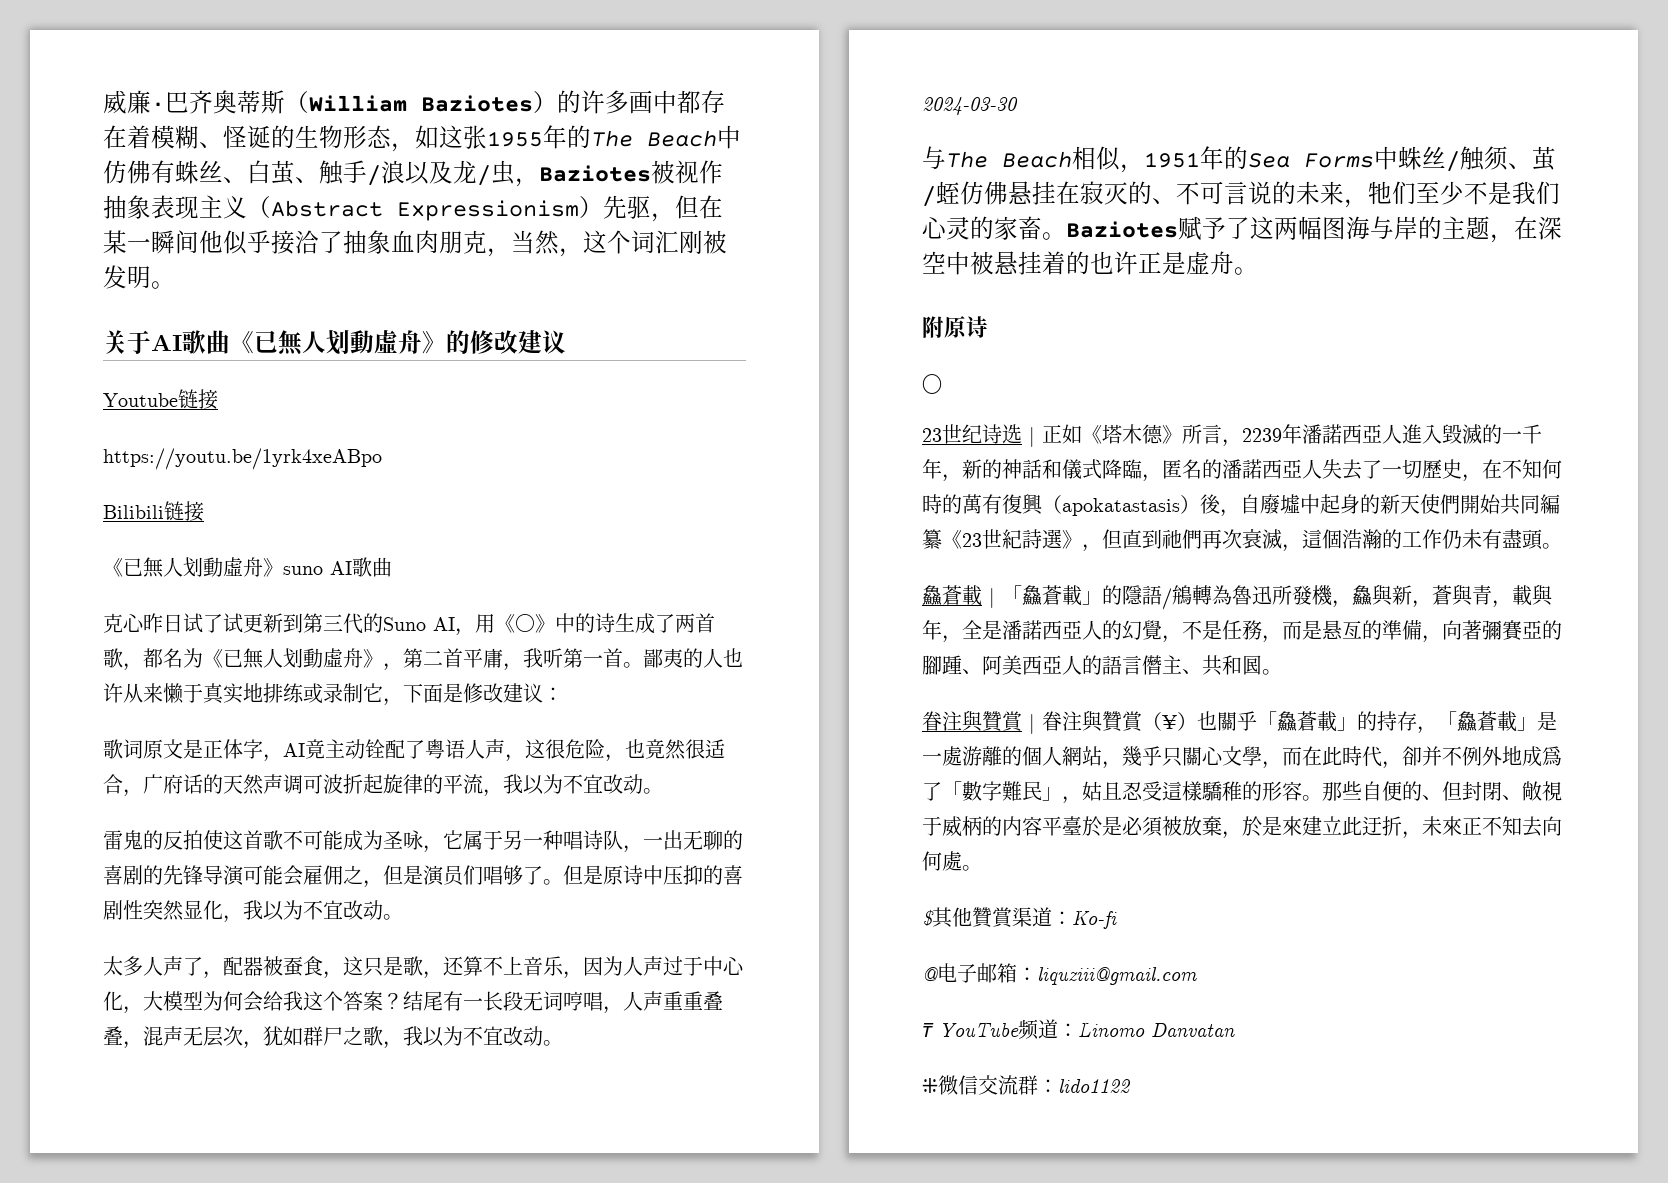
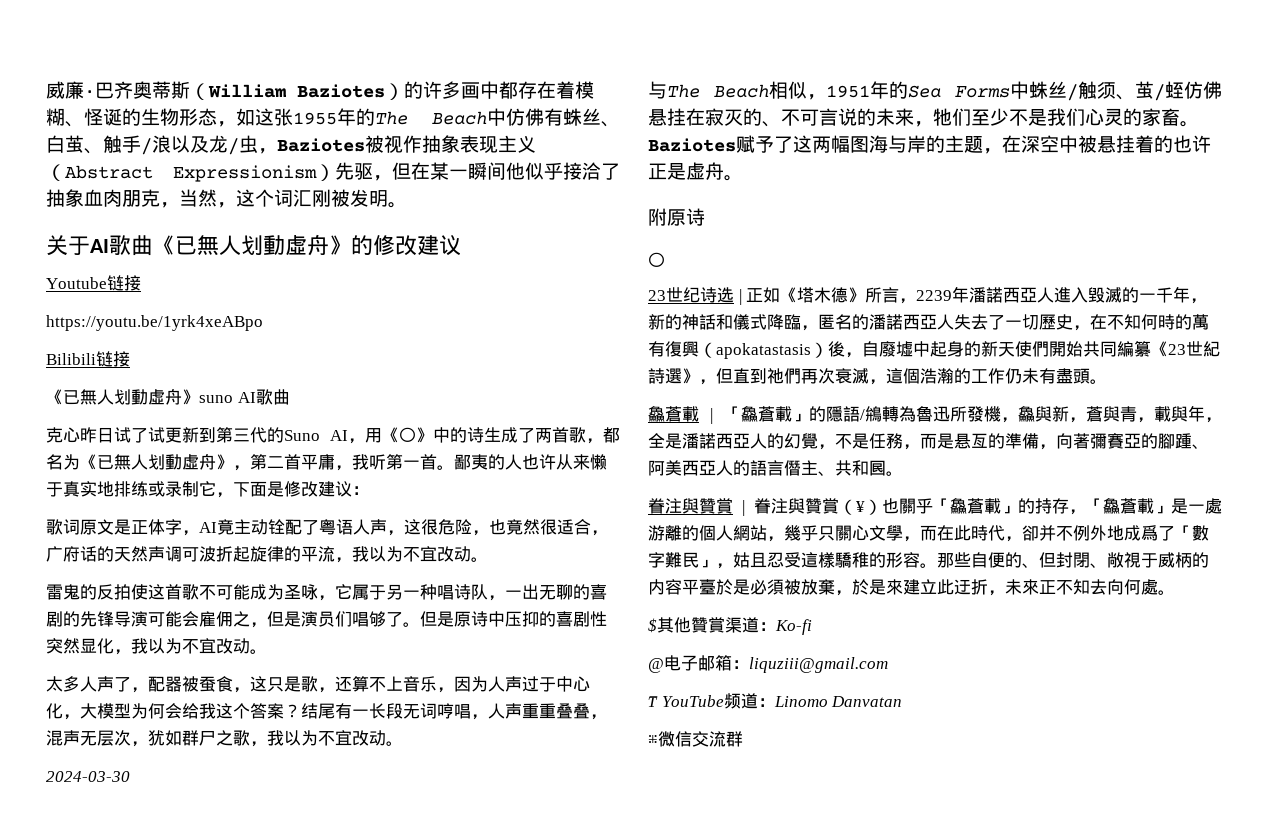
[1038,1079,1131,1093] ：lido1122 -> (743, 739) none

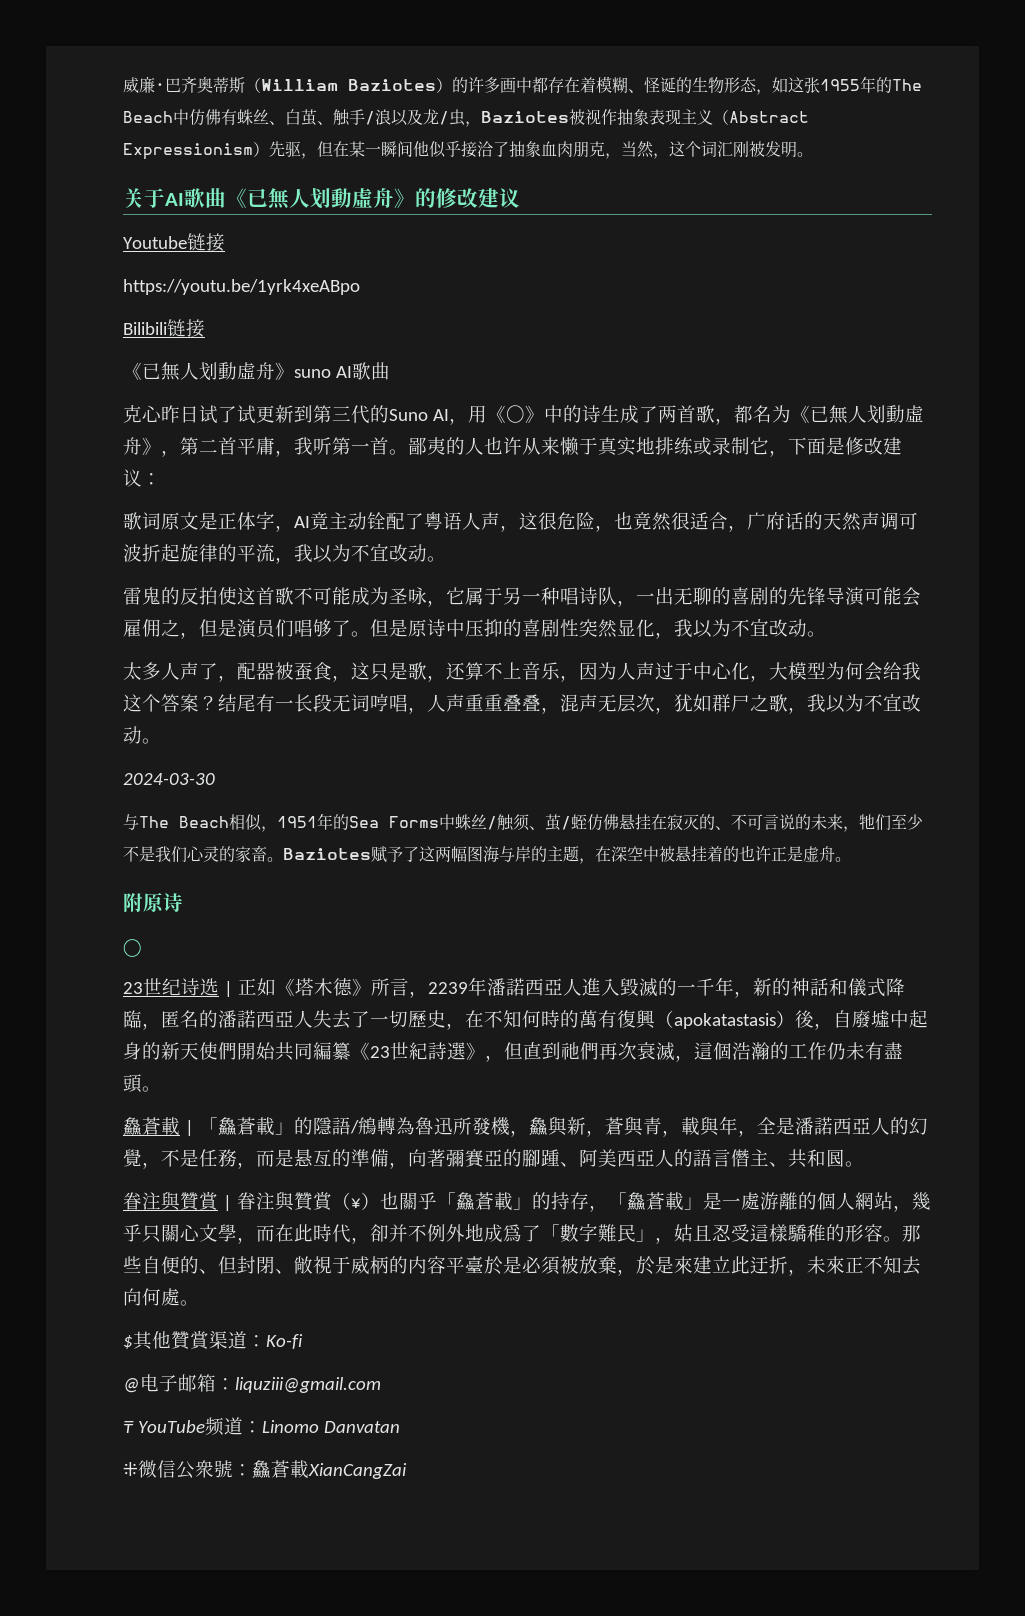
[692,731,743,747] 交流群 -> [176,1460,407,1479] 公衆號：鱻蒼載XianCangZai

